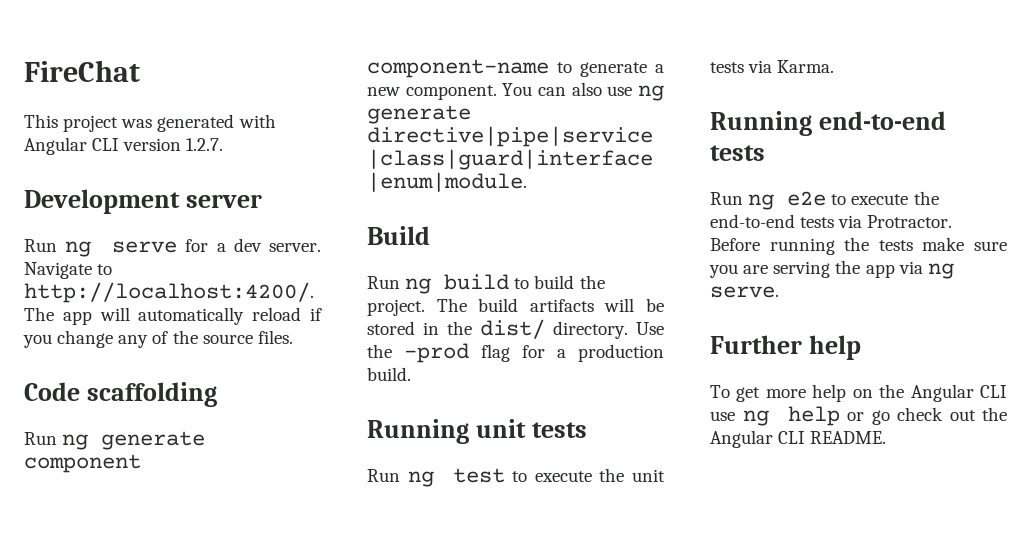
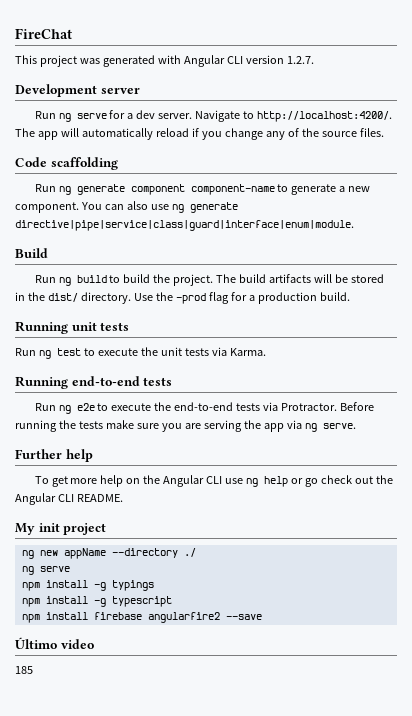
(887, 437) none -> [15,523,107,535] [21,548,196,559] [21,566,70,575] [21,580,154,591] [21,596,172,607] [21,612,262,623] [15,637,94,649] [15,666,33,674] // My init project // ng new appName --directory ./ // ng serve // npm install -g typings // npm install -g typescript // npm install firebase angularfire2 --save // Último video // 185

